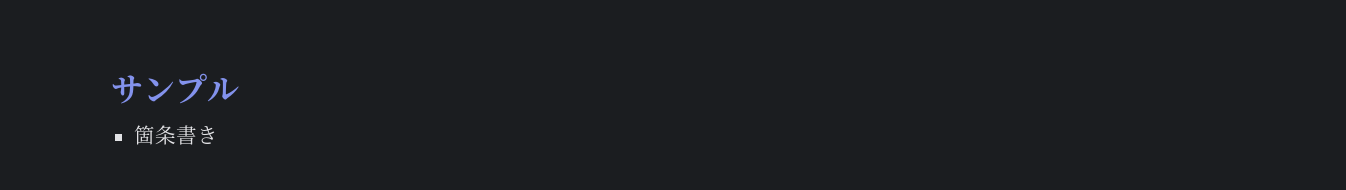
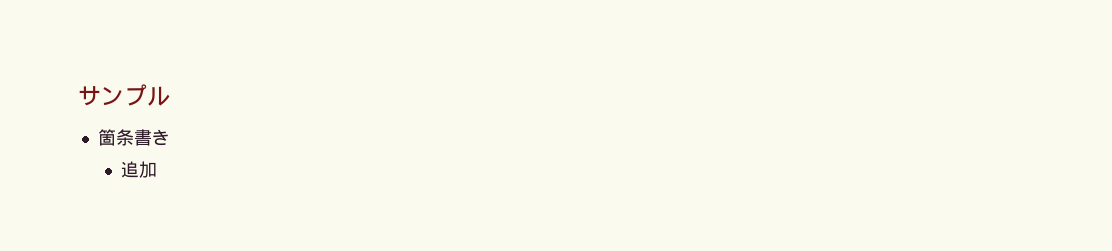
(218, 135) none -> [121,161,158,178] // 追加

